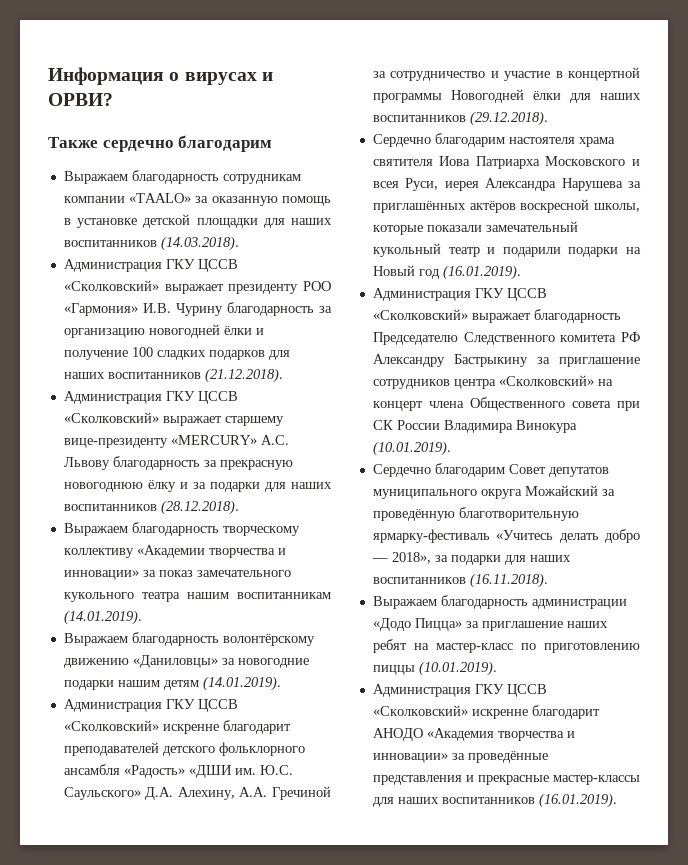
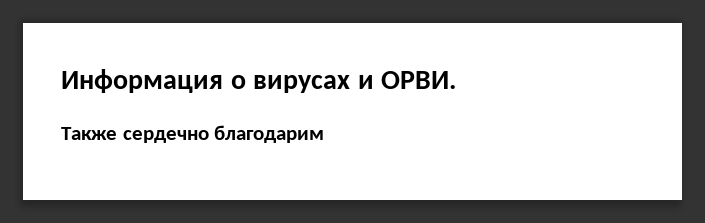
[48,93,113,106] ОРВИ? -> [381,71,457,89] ОРВИ.
[63,170,301,184] [63,193,331,206] [63,214,332,228] [63,236,239,251] [63,259,238,272] [63,280,331,294] [63,302,332,316] [63,324,264,338] [63,347,290,360] [63,368,283,383] [63,391,238,404] [63,412,284,426] [63,435,289,448] [63,456,293,470] [63,480,332,492] [63,500,239,515] [63,522,300,536] [63,545,286,558] [63,570,291,580] [63,592,331,602] [63,610,142,625] [63,632,315,646] [63,655,309,668] [63,676,281,691] [63,699,238,712] [63,720,291,734] [63,742,305,756] [63,764,293,778] [63,786,331,800] [372,67,640,81] [372,89,641,103] [372,111,548,126] [372,133,615,147] [372,156,640,169] [372,178,641,191] [372,199,640,213] [372,221,578,235] [372,243,641,257] [372,265,521,280] [372,288,547,301] [372,309,621,323] [372,332,640,345] [372,354,640,367] [372,375,613,389] [372,397,640,411] [372,420,577,433] [372,441,451,456] [372,463,609,477] [372,485,615,499] [372,507,579,521] [372,529,640,543] [371,552,571,565] [372,573,548,588] [372,595,627,609] [372,618,608,631] [372,639,640,653] [372,661,497,676] [372,684,547,697] [372,705,600,719] [372,728,575,741] [372,751,548,763] [372,775,640,785] [372,793,617,808] // Выражаем благодарность сотрудникам компании «TAALO» за оказанную помощь в установке детской площадки для наших воспитанников (14.03.2018). // Администрация ГКУ ЦССВ «Сколковский» выражает президенту РОО «Гармония» И.В. Чурину благодарность за организацию новогодней ёлки и получение 100 сладких подарков для наших воспитанников (21.12.2018). // Администрация ГКУ ЦССВ «Сколковский» выражает старшему вице-президенту «MERCURY» А.С. Львову благодарность за прекрасную новогоднюю ёлку и за подарки для наших воспитанников (28.12.2018). // Выражаем благодарность творческому коллективу «Академии творчества и инновации» за показ замечательного кукольного театра нашим воспитанникам (14.01.2019). // Выражаем благодарность волонтёрскому движению «Даниловцы» за новогодние подарки нашим детям (14.01.2019). // Администрация ГКУ ЦССВ «Сколковский» искренне благодарит преподавателей детского фольклорного ансамбля «Радость» «ДШИ им. Ю.С. Саульского» Д.А. Алехину, А.А. Гречиной за сотрудничество и участие в концертной программы Новогодней ёлки для наших воспитанников (29.12.2018). // Сердечно благодарим настоятеля храма святителя Иова Патриарха Московского и всея Руси, иерея Александра Нарушева за приглашённых актёров воскресной школы, которые показали замечательный кукольный театр и подарили подарки на Новый год (16.01.2019). // Администрация ГКУ ЦССВ «Сколковский» выражает благодарность Председателю Следственного комитета РФ Александру Бастрыкину за приглашение сотрудников центра «Сколковский» на концерт члена Общественного совета при СК России Владимира Винокура (10.01.2019). // Сердечно благодарим Совет депутатов муниципального округа Можайский за проведённую благотворительную ярмарку-фестиваль «Учитесь делать добро — 2018», за подарки для наших воспитанников (16.11.2018). // Выражаем благодарность администрации «Додо Пицца» за приглашение наших ребят на мастер-класс по приготовлению пиццы (10.01.2019). // Администрация ГКУ ЦССВ «Сколковский» искренне благодарит АНОДО «Академия творчества и инновации» за проведённые представления и прекрасные мастер-классы для наших воспитанников (16.01.2019). -> (325, 134) none

